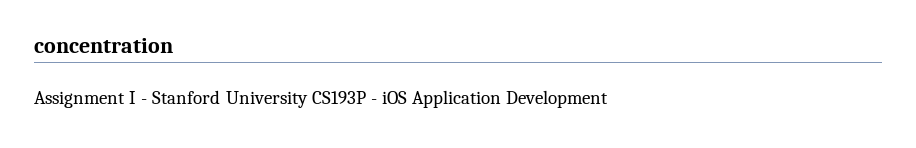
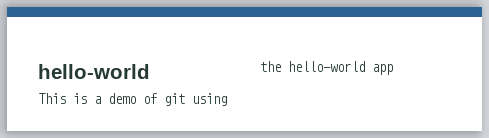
[34,38,173,53] [34,90,609,108] concentration // Assignment I - Stanford University CS193P - iOS Application Development -> [38,64,150,79] [38,93,227,106] [260,61,393,75] hello-world // This is a demo of git using the hello-world app

